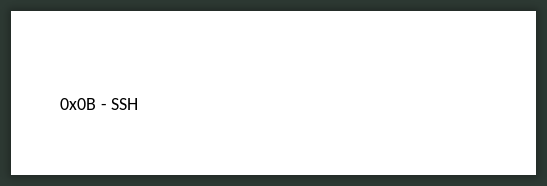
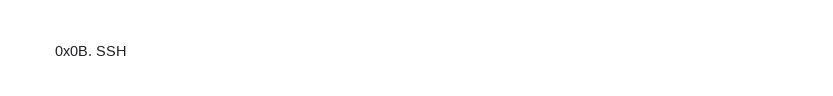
[60,98,107,110] 0x0B - -> [55,46,92,56] 0x0B.

